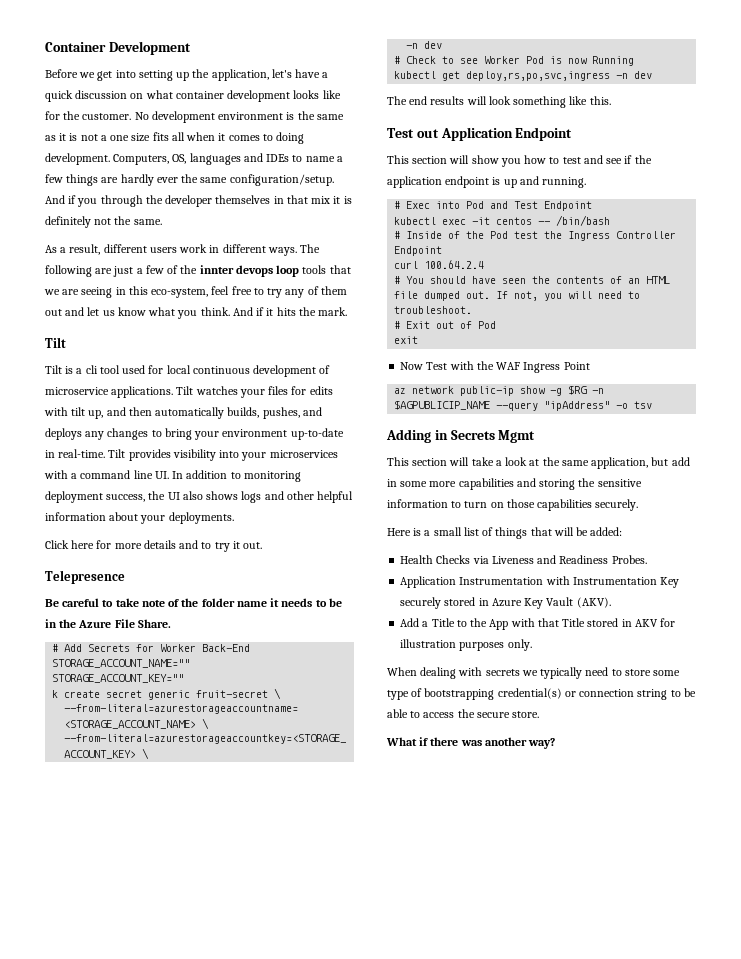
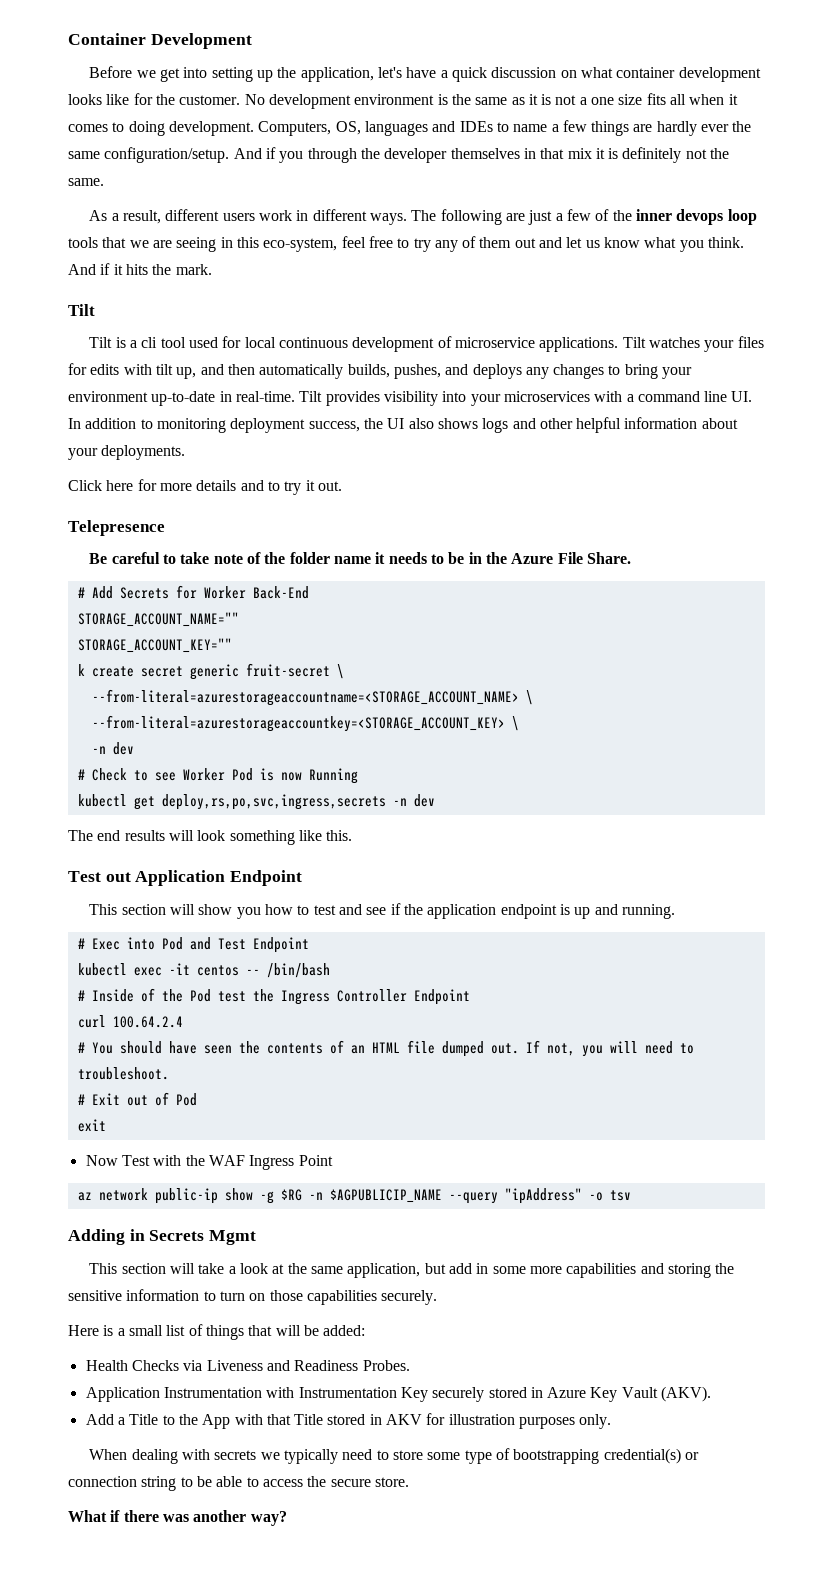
[199,265,234,274] innter -> [635,209,672,221] inner
[466,71,611,81] deploy,rs,po,svc,ingress -> [161,794,386,810] deploy,rs,po,svc,ingress,secrets

